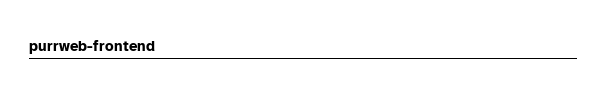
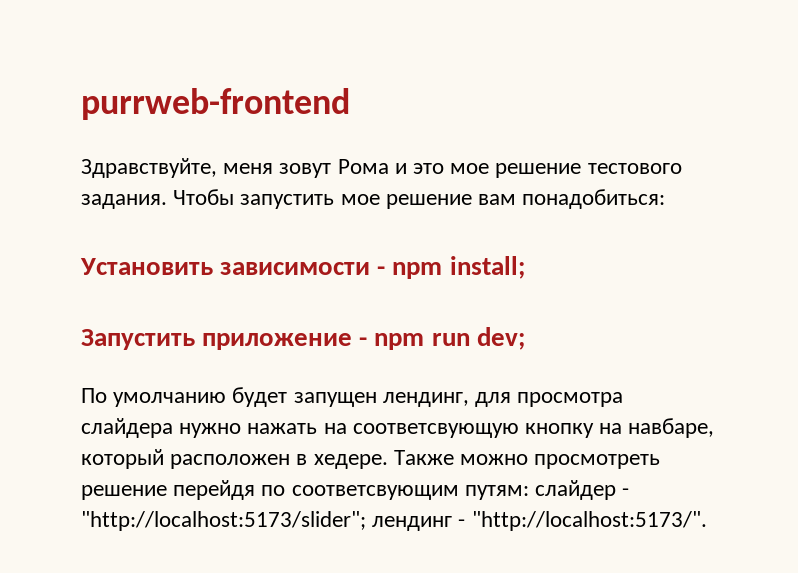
(155, 47) none -> [81,158,682,178] [81,189,666,209] [80,256,525,279] [81,327,525,350] [81,387,624,407] [81,418,715,438] [81,449,661,469] [81,480,630,500] [81,511,707,531] // Здравствуйте, меня зовут Рома и это мое решение тестового задания. Чтобы запустить мое решение вам понадобиться: // Установить зависимости - npm install; // Запустить приложение - npm run dev; // По умолчанию будет запущен лендинг, для просмотра слайдера нужно нажать на соответсвующую кнопку на навбаре, который расположен в хедере. Также можно просмотреть решение перейдя по соответсвующим путям: слайдер - "http://localhost:5173/slider"; лендинг - "http://localhost:5173/".

